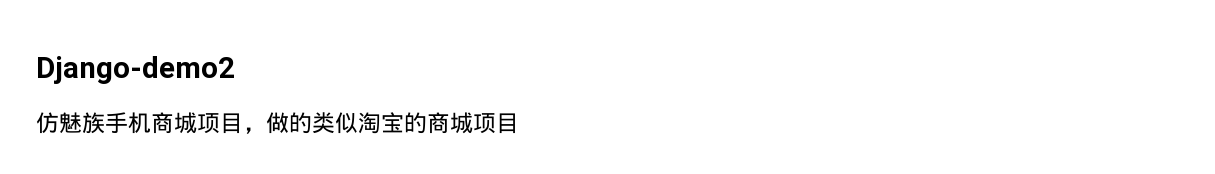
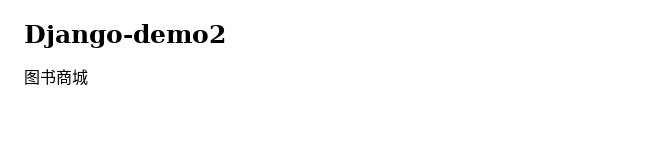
[36,112,519,134] 仿魅族手机商城项目，做的类似淘宝的商城项目 -> [24,69,88,86] 图书商城

